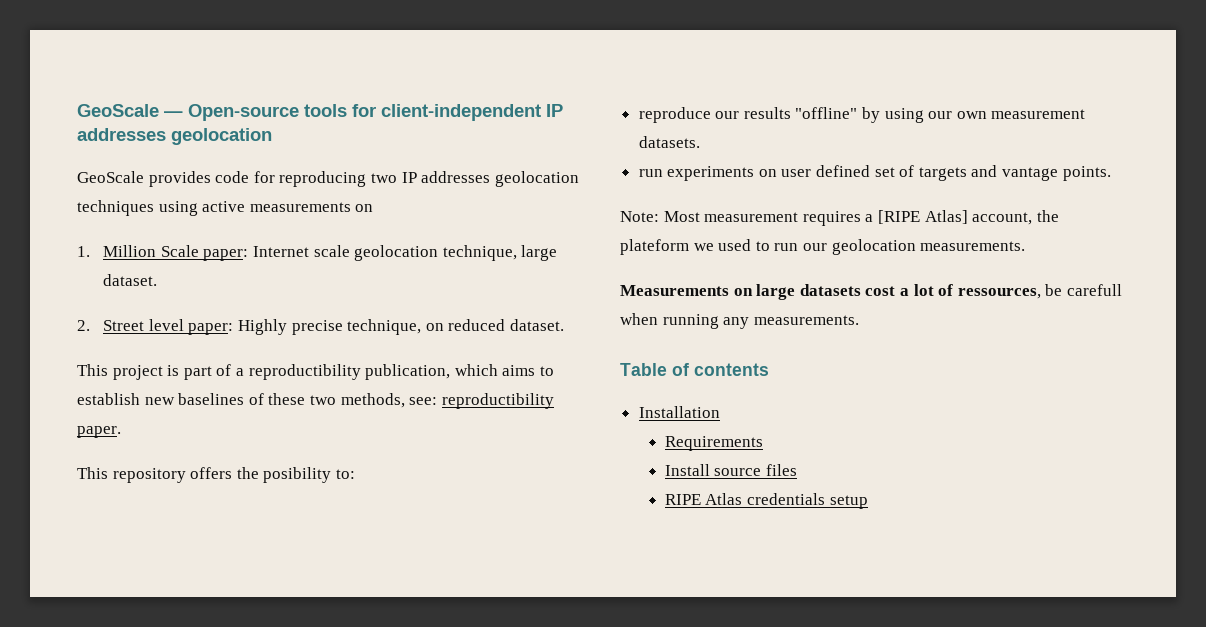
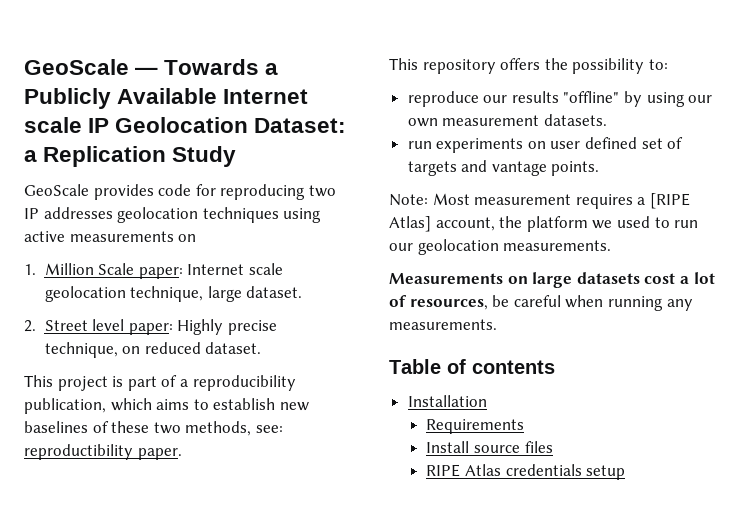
[188,104,563,121] [77,128,272,145] Open-source tools for client-independent IP addresses geolocation -> [164,59,279,75] [24,88,309,109] [24,117,347,133] [24,146,237,167] Towards a Publicly Available Internet scale IP Geolocation Dataset: a Replication Study
[248,364,361,380] reproductibility -> [192,375,296,391] reproducibility
[263,467,332,483] posibility -> [572,58,645,74] possibility
[620,239,689,255] plateform -> [526,216,588,232] platform
[957,284,1122,299] ressources, be carefull -> [409,295,561,310] resources, be careful

